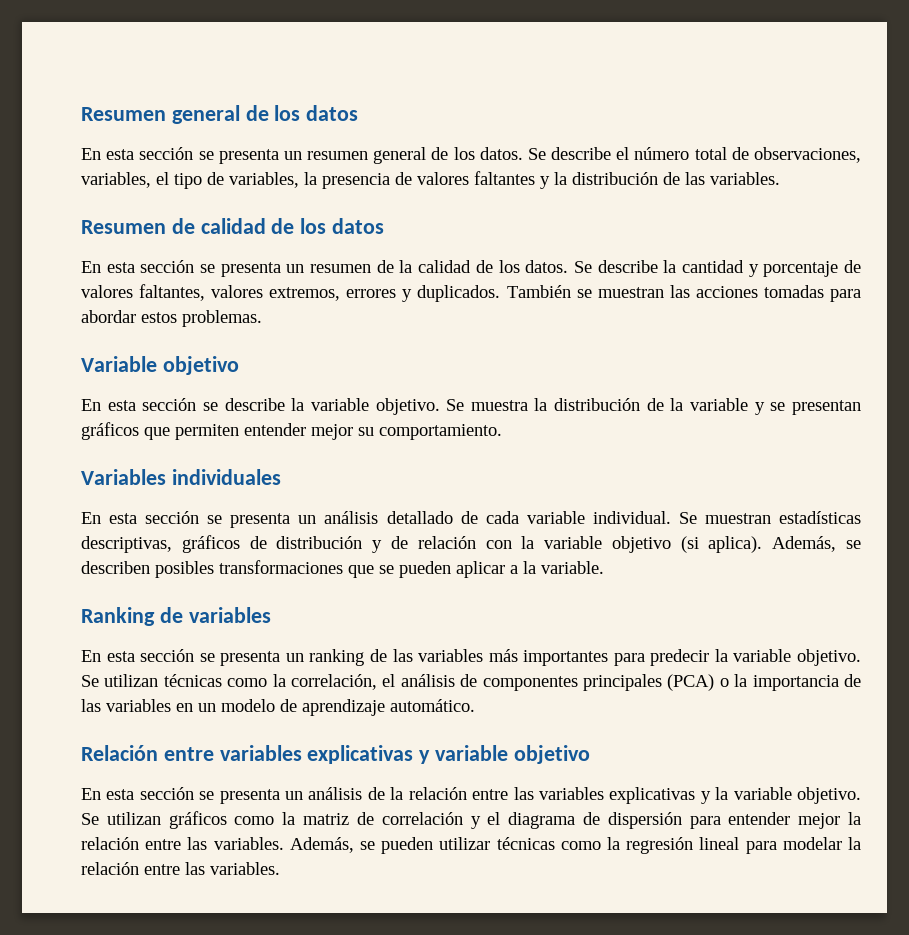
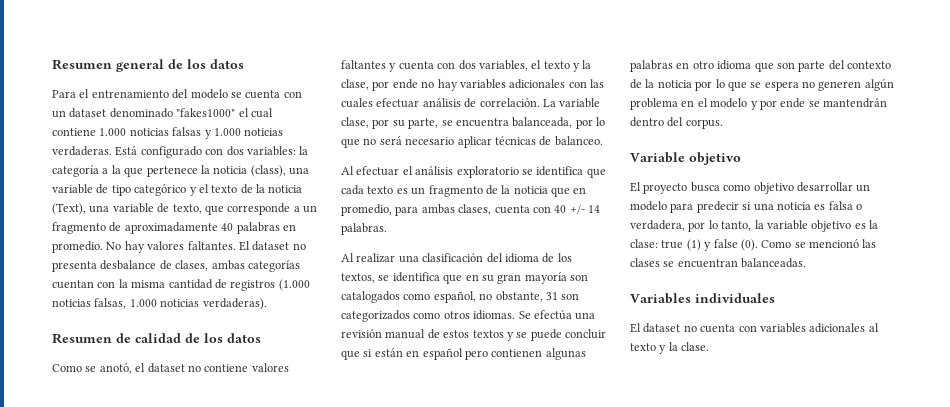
[81,147,861,164] [81,171,780,189] En esta sección se presenta un resumen general de los datos. Se describe el número total de observaciones, variables, el tipo de variables, la presencia de valores faltantes y la distribución de las variables. -> [52,89,302,99] [52,108,273,118] [52,127,284,139] [52,146,309,158] [52,165,309,177] [52,184,303,196] [52,203,317,215] [52,222,296,234] [52,241,306,253] [52,260,300,272] [52,279,310,291] [52,298,267,310] Para el entrenamiento del modelo se cuenta con un dataset denominado "fakes1000" el cual contiene 1.000 noticias falsas y 1.000 noticias verdaderas. Está configurado con dos variables: la categoría a la que pertenece la noticia (class), una variable de tipo categórico y el texto de la noticia (Text), una variable de texto, que corresponde a un fragmento de aproximadamente 40 palabras en promedio. No hay valores faltantes. El dataset no presenta desbalance de clases, ambas categorías cuentan con la misma cantidad de registros (1.000 noticias falsas, 1.000 noticias verdaderas).
[81,260,862,277] [81,284,862,302] [81,310,262,327] [81,356,239,375] [81,398,861,415] [81,422,502,440] [81,469,281,485] [81,511,861,528] [81,535,862,553] [81,560,604,578] [81,607,271,626] [81,649,861,666] [81,674,861,691] [81,699,475,716] [81,745,590,764] [81,787,861,804] [81,811,861,829] [81,837,862,854] [81,862,280,875] En esta sección se presenta un resumen de la calidad de los datos. Se describe la cantidad y porcentaje de valores faltantes, valores extremos, errores y duplicados. También se muestran las acciones tomadas para abordar estos problemas. // Variable objetivo // En esta sección se describe la variable objetivo. Se muestra la distribución de la variable y se presentan gráficos que permiten entender mejor su comportamiento. // Variables individuales // En esta sección se presenta un análisis detallado de cada variable individual. Se muestran estadísticas descriptivas, gráficos de distribución y de relación con la variable objetivo (si aplica). Además, se describen posibles transformaciones que se pueden aplicar a la variable. // Ranking de variables // En esta sección se presenta un ranking de las variables más importantes para predecir la variable objetivo. Se utilizan técnicas como la correlación, el análisis de componentes principales (PCA) o la importancia de las variables en un modelo de aprendizaje automático. // Relación entre variables explicativas y variable objetivo // En esta sección se presenta un análisis de la relación entre las variables explicativas y la variable objetivo. Se utilizan gráficos como la matriz de correlación y el diagrama de dispersión para entender mejor la relación entre las variables. Además, se pueden utilizar técnicas como la regresión lineal para modelar la relación entre las variables. -> [52,363,289,374] [341,60,592,72] [341,79,604,91] [341,98,601,108] [341,117,605,129] [341,136,603,148] [341,166,606,178] [341,185,587,197] [341,204,600,216] [341,223,387,235] [341,253,572,263] [341,272,588,284] [341,291,580,303] [341,309,596,322] [341,329,606,341] [341,348,586,360] [630,60,891,72] [630,78,894,91] [630,98,887,110] [630,117,723,129] [630,152,741,165] [630,182,871,194] [630,201,862,213] [630,220,878,232] [630,239,877,251] [630,258,807,268] [630,293,775,304] [630,323,879,333] [630,342,710,354] Como se anotó, el dataset no contiene valores faltantes y cuenta con dos variables, el texto y la clase, por ende no hay variables adicionales con las cuales efectuar análisis de correlación. La variable clase, por su parte, se encuentra balanceada, por lo que no será necesario aplicar técnicas de balanceo. // Al efectuar el análisis exploratorio se identifica que cada texto es un fragmento de la noticia que en promedio, para ambas clases, cuenta con 40 +/- 14 palabras. // Al realizar una clasificación del idioma de los textos, se identifica que en su gran mayoría son catalogados como español, no obstante, 31 son categorizados como otros idiomas. Se efectúa una revisión manual de estos textos y se puede concluir que si están en español pero contienen algunas palabras en otro idioma que son parte del contexto de la noticia por lo que se espera no generen algún problema en el modelo y por ende se mantendrán dentro del corpus. // Variable objetivo // El proyecto busca como objetivo desarrollar un modelo para predecir si una noticia es falsa o verdadera, por lo tanto, la variable objetivo es la clase: true (1) y false (0). Como se mencionó las clases se encuentran balanceadas. // Variables individuales // El dataset no cuenta con variables adicionales al texto y la clase.

